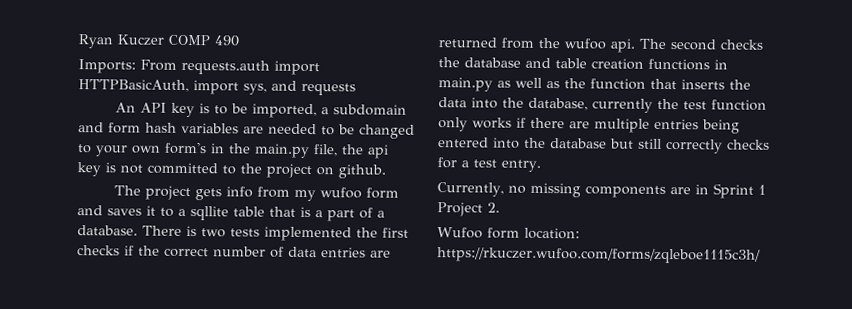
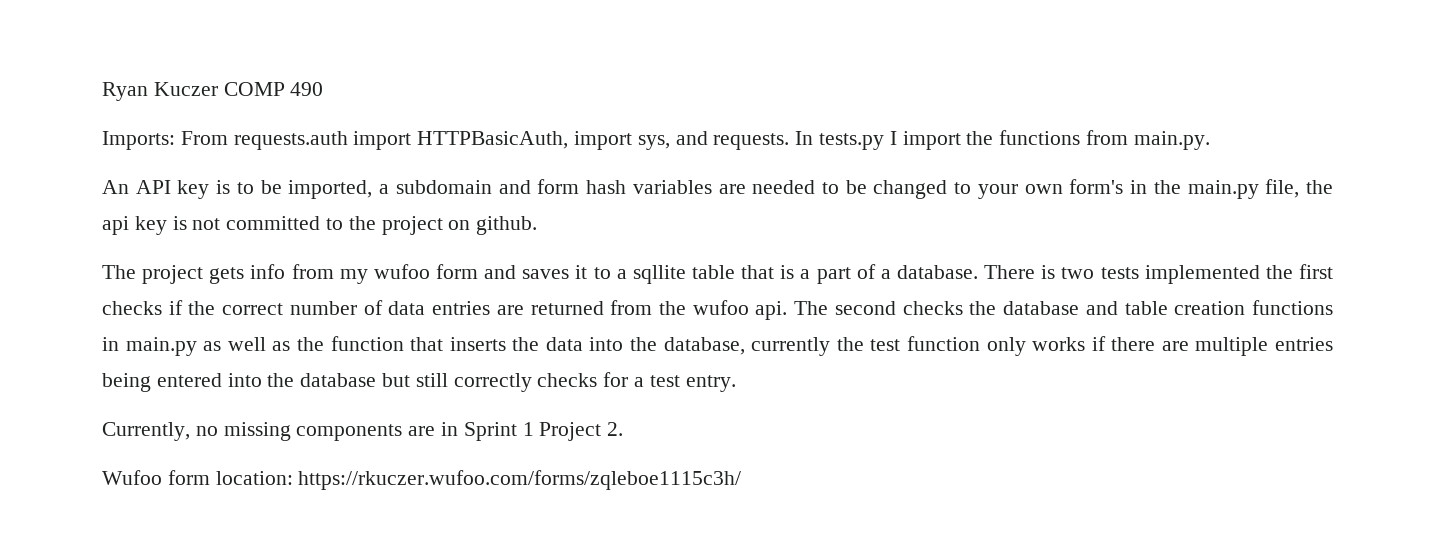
[301,82,356,96] requests -> [713,130,1210,150] requests. In tests.py I import the functions from main.py.

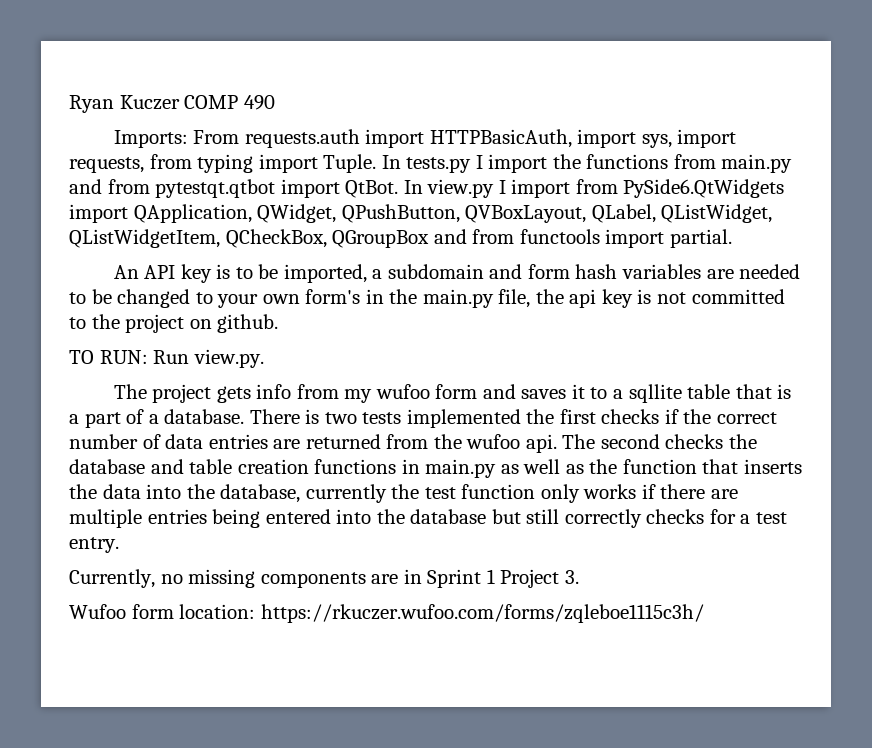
[675,131,790,150] and requests. -> [677,129,737,148] [69,154,377,173] import requests, from typing import Tuple.
[1133,131,1210,150] main.py. -> [721,154,793,173] [69,179,785,198] [69,204,773,223] [69,229,732,248] main.py and from pytestqt.qtbot import QtBot. In view.py I import from PySide6.QtWidgets import QApplication, QWidget, QPushButton, QVBoxLayout, QLabel, QListWidget, QListWidgetItem, QCheckBox, QGroupBox and from functools import partial.
(538, 225) none -> [69,349,264,368] // TO RUN: Run view.py.
[607,422,624,436] 2. -> [564,570,579,584] 3.

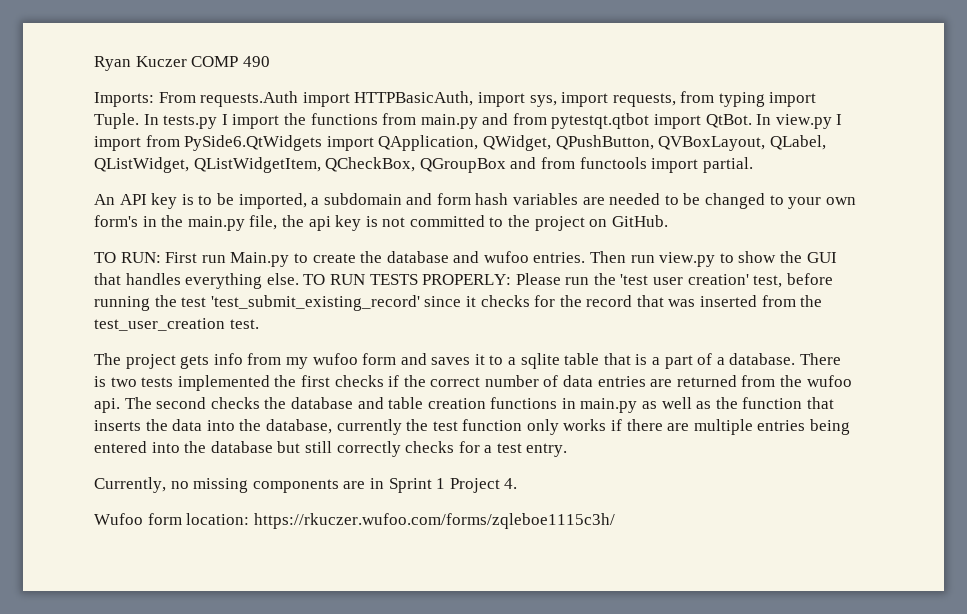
[244,129,360,148] requests.auth -> [200,91,299,107] requests.Auth
[217,314,279,333] github. -> [611,215,668,227] GitHub.
[153,349,264,368] Run view.py. -> [165,251,837,267] [94,273,833,289] [94,295,823,311] [94,318,259,331] First run Main.py to create the database and wufoo entries. Then run view.py to show the GUI that handles everything else. TO RUN TESTS PROPERLY: Please run the 'test user creation' test, before running the test 'test_submit_existing_record' since it checks for the record that was inserted from the test_user_creation test.
[628,384,682,403] sqllite -> [520,353,560,369] sqlite
[564,570,579,584] 3. -> [504,478,518,489] 4.

